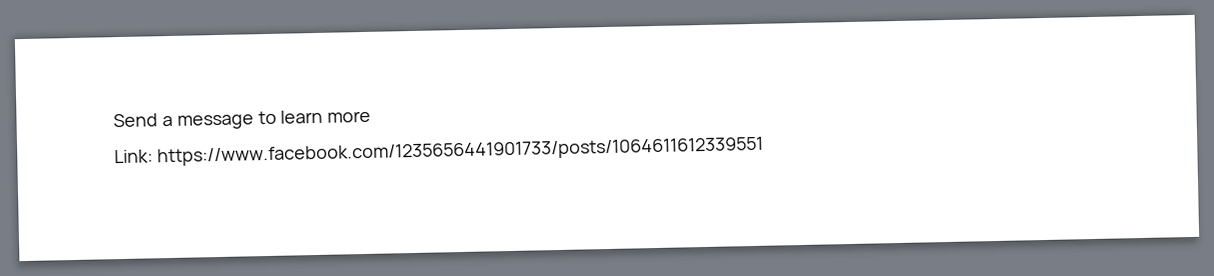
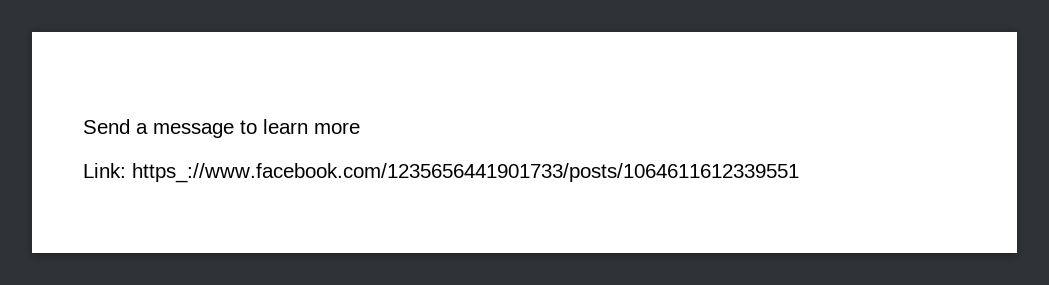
[156,136,764,167] https://www.facebook.com/1235656441901733/posts/1064611612339551 -> [132,163,799,183] https_://www.facebook.com/1235656441901733/posts/1064611612339551

